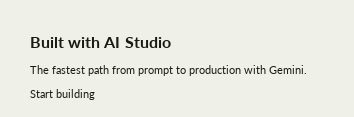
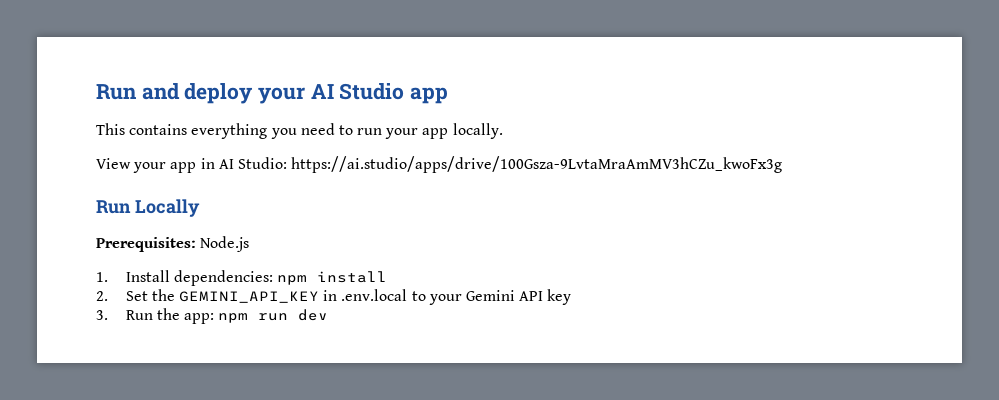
[30,37,171,48] [30,65,307,76] [30,89,95,100] Built with AI Studio // The fastest path from prompt to production with Gemini. // Start building -> [96,83,449,104] [96,123,503,139] [96,156,783,173] [96,199,200,217] [96,236,250,252] [96,270,387,286] [96,289,572,305] [96,308,329,324] Run and deploy your AI Studio app // This contains everything you need to run your app locally. // View your app in AI Studio: https://ai.studio/apps/drive/100Gsza-9LvtaMraAmMV3hCZu_kwoFx3g // Run Locally // Prerequisites: Node.js // 1. Install dependencies: npm install // 2. Set the GEMINI_API_KEY in .env.local to your Gemini API key // 3. Run the app: npm run dev

